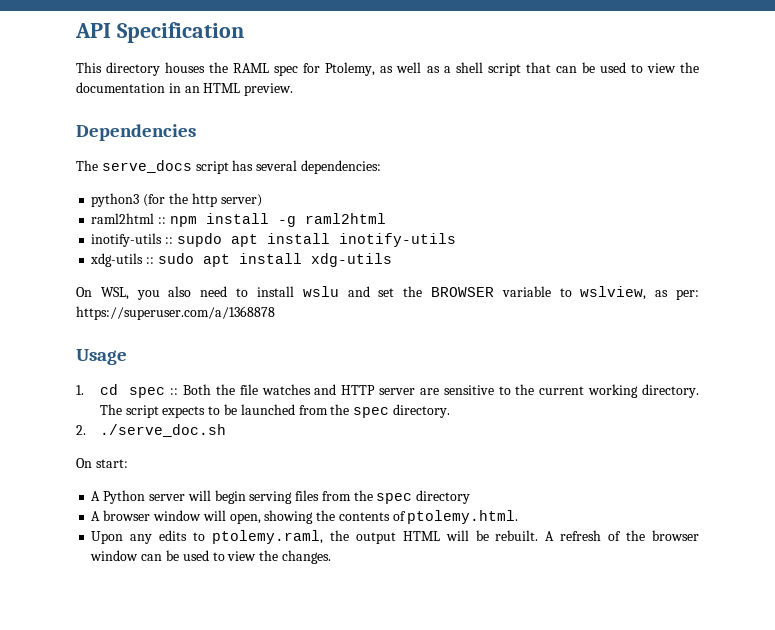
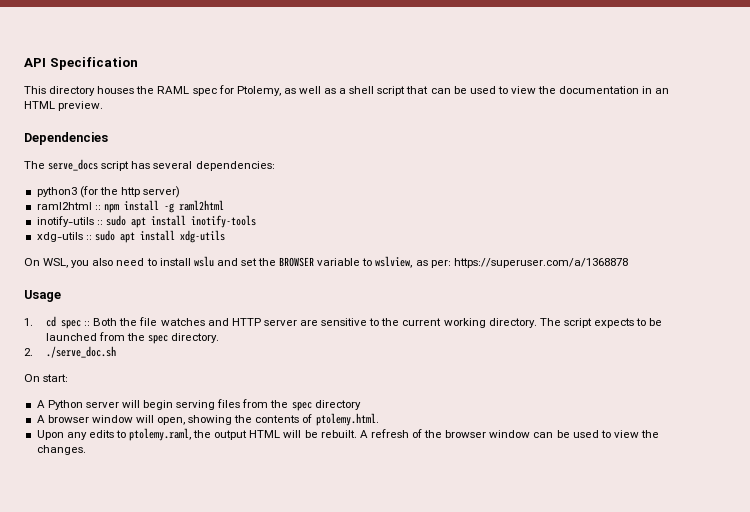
[176,233,456,247] supdo apt install inotify-utils -> [105,215,256,228] sudo apt install inotify-tools

